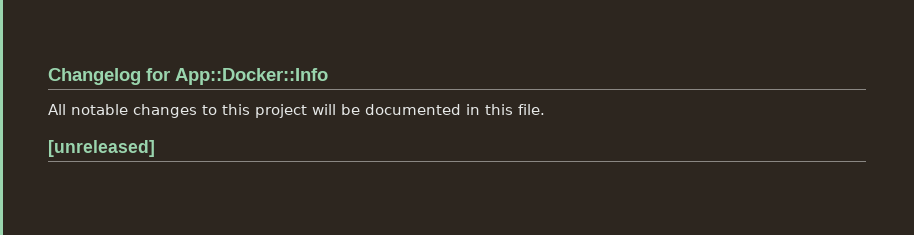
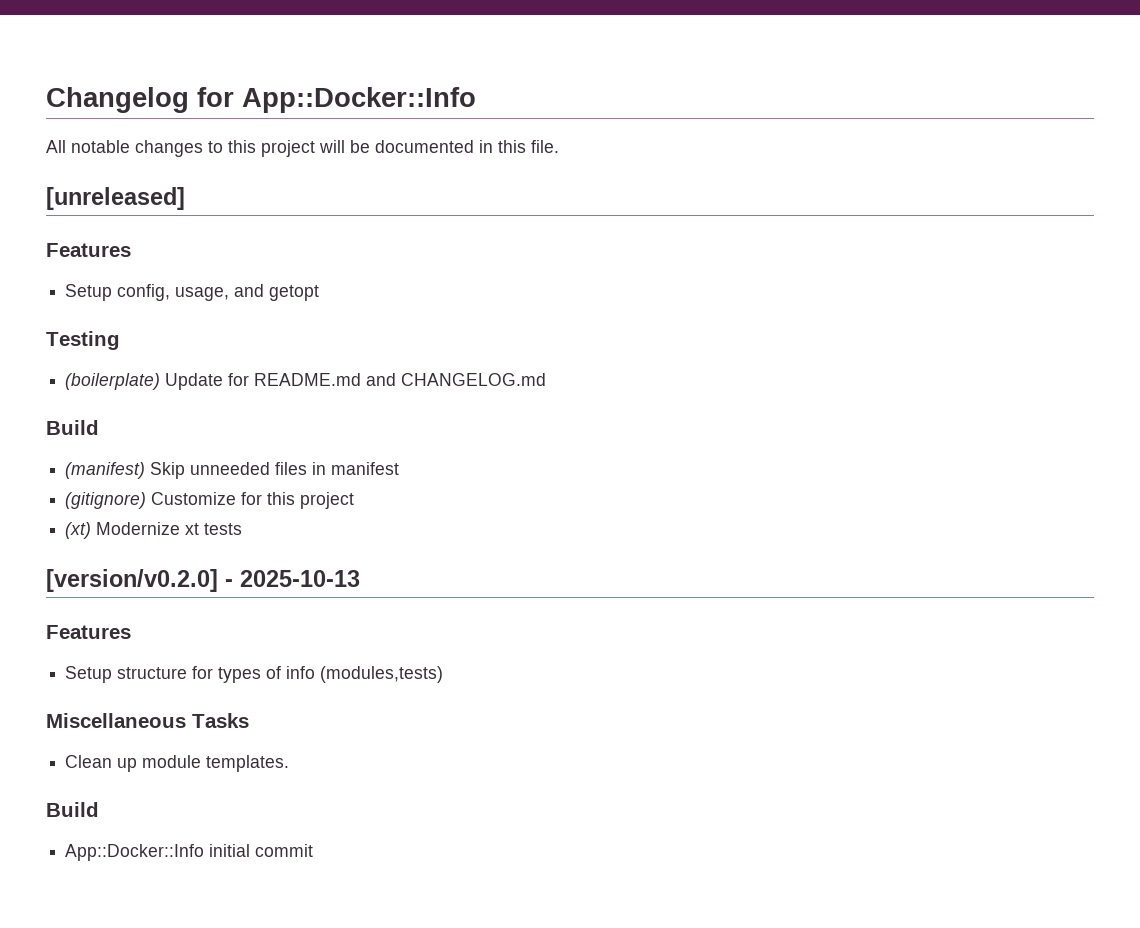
(155, 148) none -> [46,243,131,257] [65,284,320,301] [46,331,120,350] [65,373,547,390] [46,420,99,435] [65,462,400,479] [65,492,355,509] [65,522,243,539] [46,569,360,592] [46,625,131,639] [65,666,444,683] [46,713,249,728] [65,755,290,772] [46,802,99,817] [65,844,314,861] // Features // Setup config, usage, and getopt // Testing // (boilerplate) Update for README.md and CHANGELOG.md // Build // (manifest) Skip unneeded files in manifest // (gitignore) Customize for this project // (xt) Modernize xt tests // [version/v0.2.0] - 2025-10-13 // Features // Setup structure for types of info (modules,tests) // Miscellaneous Tasks // Clean up module templates. // Build // App::Docker::Info initial commit

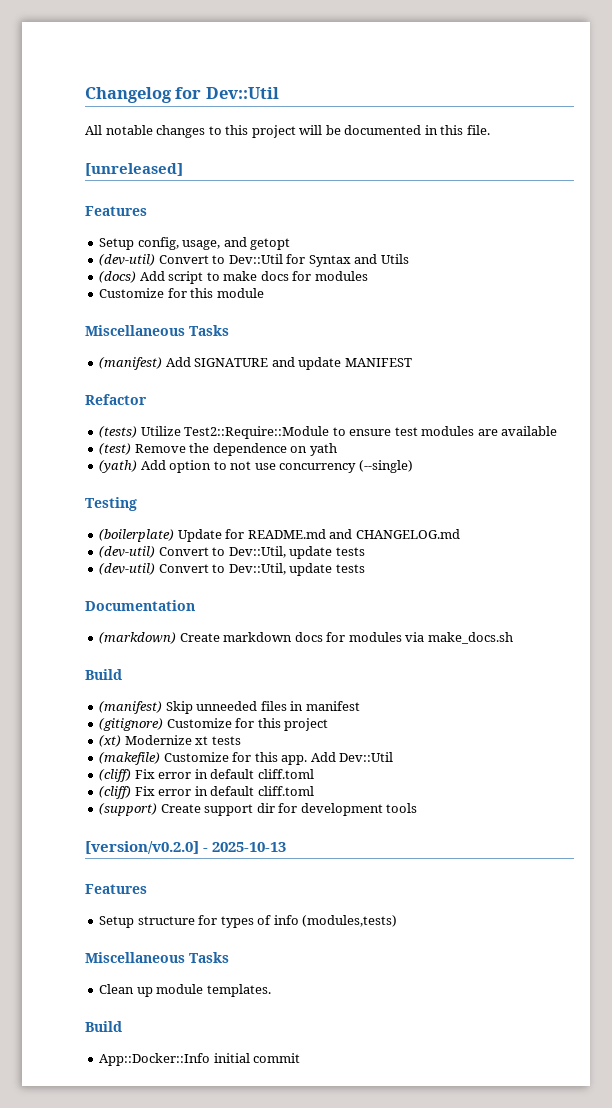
[242,87,476,113] App::Docker::Info -> [205,87,279,99] Dev::Util
(320, 293) none -> [99,254,409,267] [99,271,368,284] [99,288,264,298] [85,325,229,336] [99,357,412,370] [85,394,147,405] [99,426,558,439] [99,443,337,456] [99,460,413,473] // (dev-util) Convert to Dev::Util for Syntax and Utils // (docs) Add script to make docs for modules // Customize for this module // Miscellaneous Tasks // (manifest) Add SIGNATURE and update MANIFEST // Refactor // (tests) Utilize Test2::Require::Module to ensure test modules are available // (test) Remove the dependence on yath // (yath) Add option to not use concurrency (--single)
(547, 379) none -> [99,546,365,559] [99,563,365,576] [85,600,195,611] [99,632,513,644] // (dev-util) Convert to Dev::Util, update tests // (dev-util) Convert to Dev::Util, update tests // Documentation // (markdown) Create markdown docs for modules via make_docs.sh
(243, 529) none -> [99,752,394,765] [99,769,314,782] [99,786,314,799] [99,803,418,816] // (makefile) Customize for this app. Add Dev::Util // (cliff) Fix error in default cliff.toml // (cliff) Fix error in default cliff.toml // (support) Create support dir for development tools

